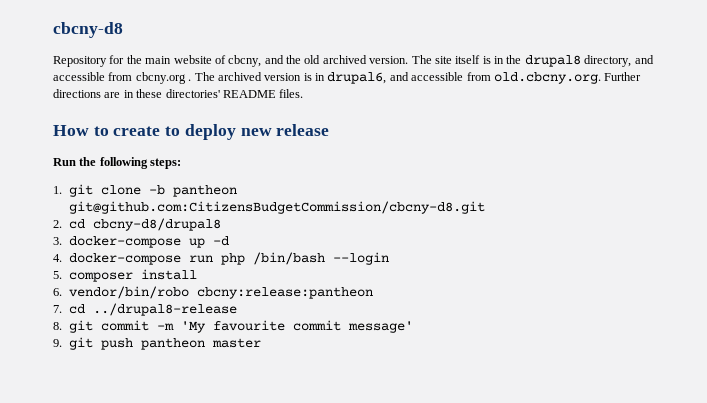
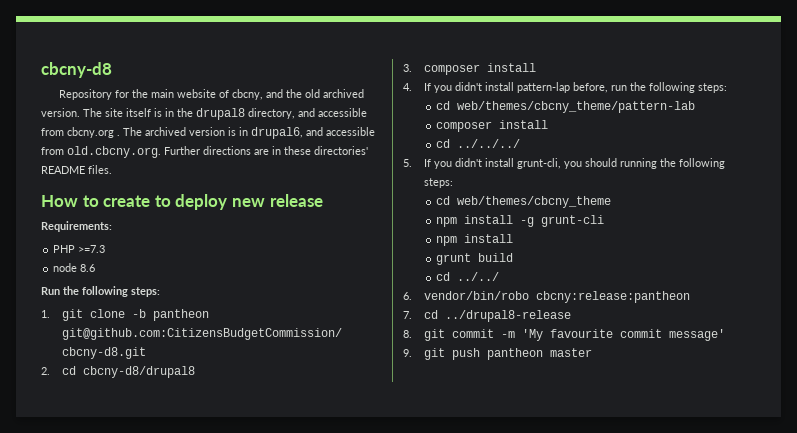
(330, 130) none -> [41,221,112,232] [53,245,106,253] [53,263,96,272] // Requirements: // PHP >=7.3 // node 8.6
[68,236,229,248] [53,252,389,265] [53,269,197,282] docker-compose up -d // 4. docker-compose run php /bin/bash --login // 5. composer install -> [423,63,536,75] [403,82,727,93] [435,101,695,113] [435,120,548,132] [435,139,520,148] [403,158,725,169] [423,178,453,188] [435,196,611,208] [435,215,604,227] [435,234,513,246] [435,253,513,265] [435,272,499,281] composer install // 4. If you didn't install pattern-lap before, run the following steps: // cd web/themes/cbcny_theme/pattern-lab // composer install // cd ../../../ // 5. If you didn't install grunt-cli, you should running the following steps: // cd web/themes/cbcny_theme // npm install -g grunt-cli // npm install // grunt build // cd ../../

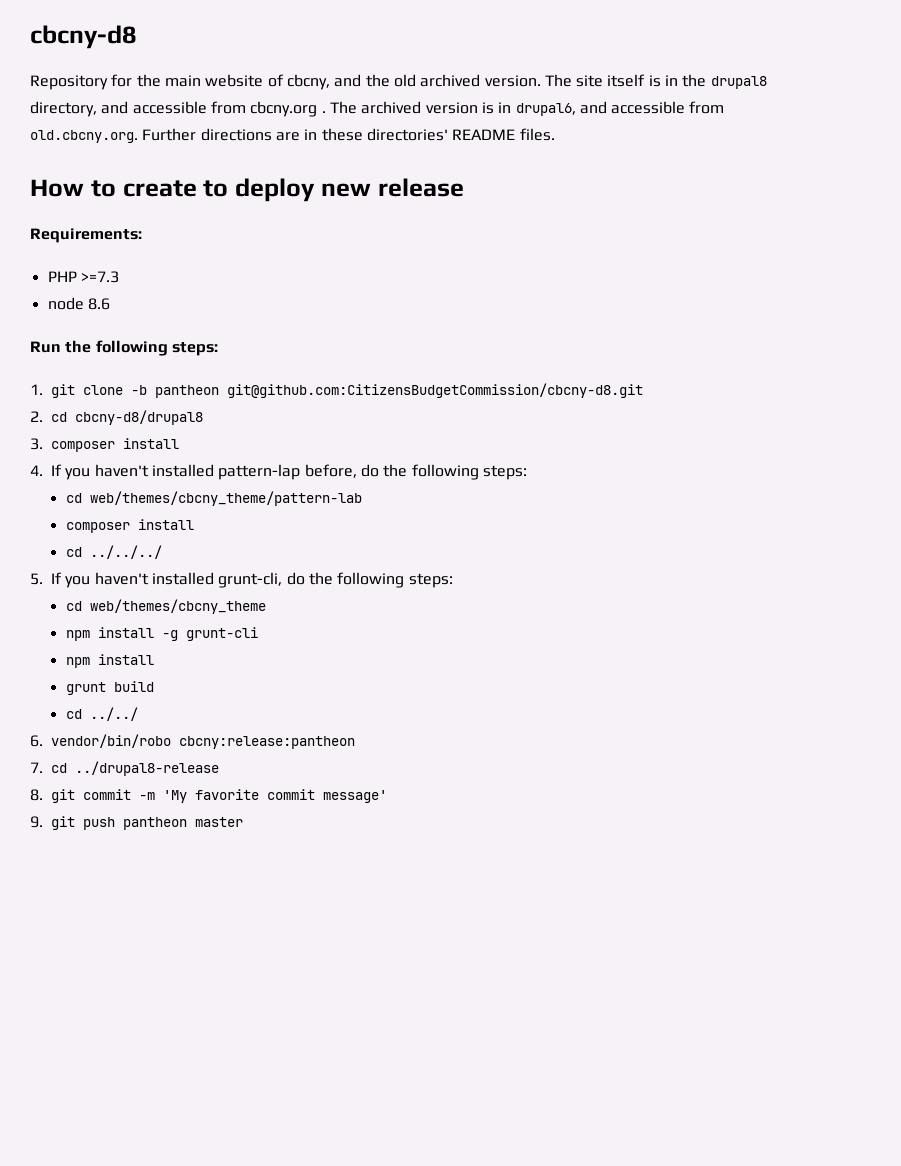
[454,82,514,91] didn't install -> [94,464,214,477] haven't installed
[610,85,627,91] run -> [360,464,379,477] do
[454,158,657,169] didn't install grunt-cli, you should running -> [94,572,305,588] haven't installed grunt-cli, do
[549,329,613,338] favourite -> [195,789,259,800] favorite

